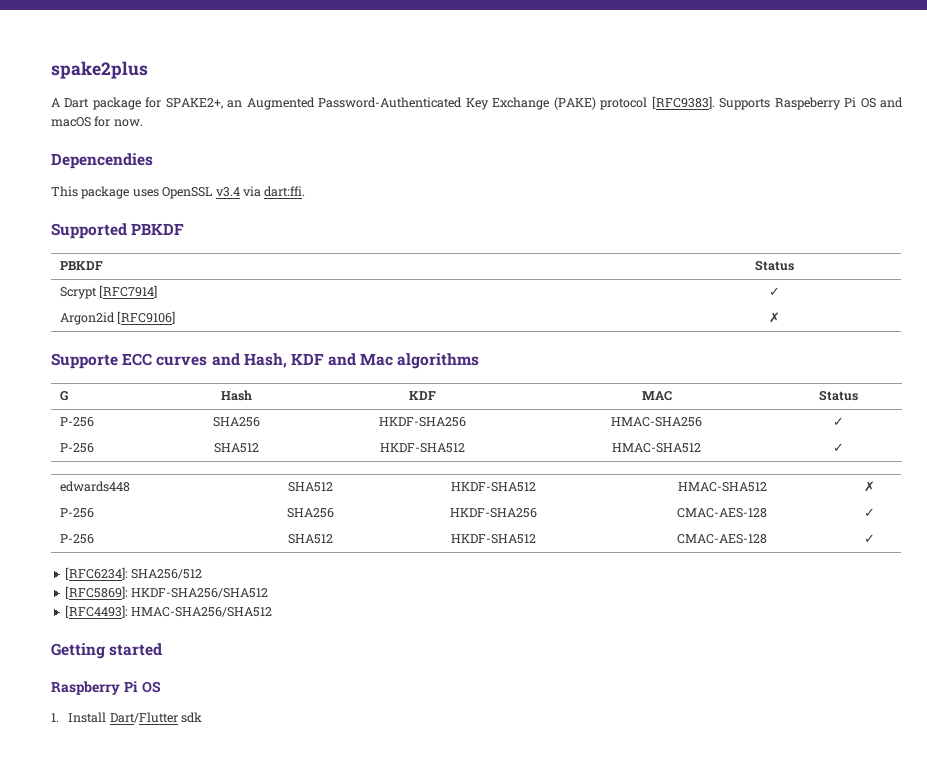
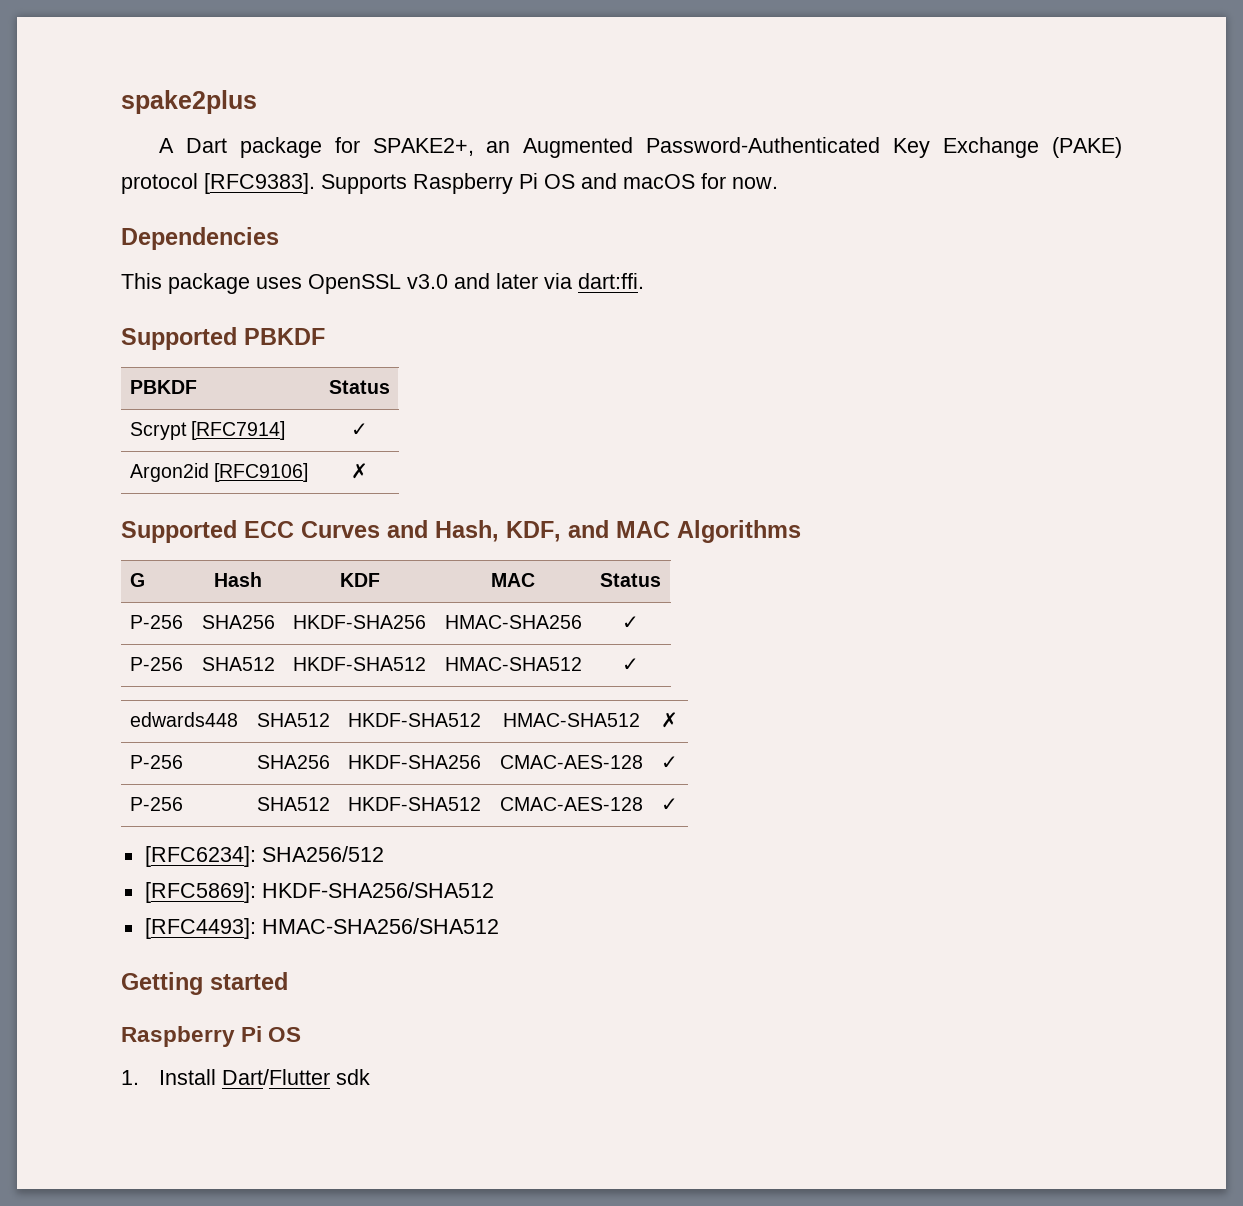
[774,97,841,110] Raspeberry -> [413,173,513,194] Raspberry
[51,153,153,169] Depencendies -> [121,227,279,250] Dependencies
[215,187,240,197] v3.4 -> [407,273,538,289] v3.0 and later
[51,353,480,369] Supporte ECC curves and Hash, KDF and Mac algorithms -> [121,520,801,543] Supported ECC Curves and Hash, KDF, and MAC Algorithms

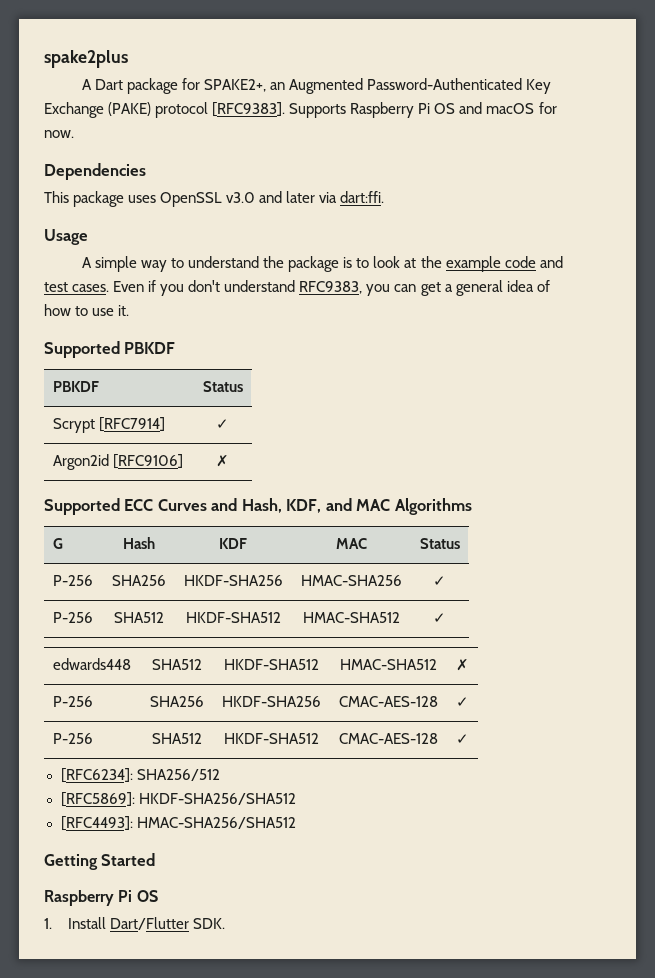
(644, 281) none -> [44,229,88,245] [81,256,563,272] [44,280,550,296] [44,304,130,316] // Usage // A simple way to understand the package is to look at the example code and test cases. Even if you don't understand RFC9383, you can get a general idea of how to use it.
[210,972,288,990] started -> [101,853,156,866] Started
[336,1069,371,1085] sdk -> [193,918,226,929] SDK.

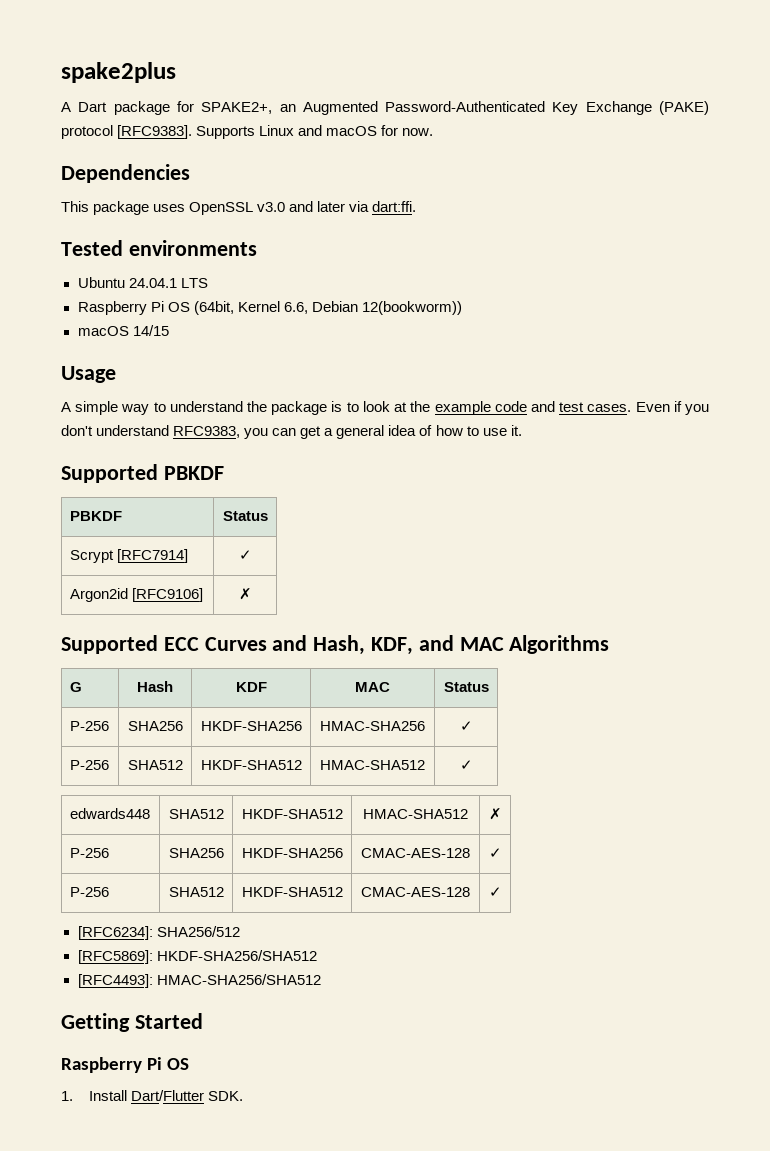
[350,102,456,118] Raspberry Pi OS -> [259,125,295,136] Linux
(385, 197) none -> [61,240,257,256] [77,277,208,288] [77,301,462,315] [77,325,169,336] // Tested environments // Ubuntu 24.04.1 LTS // Raspberry Pi OS (64bit, Kernel 6.6, Debian 12(bookworm)) // macOS 14/15

